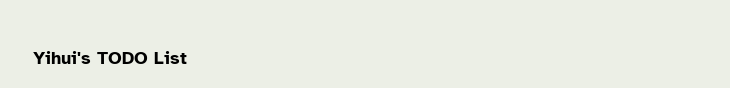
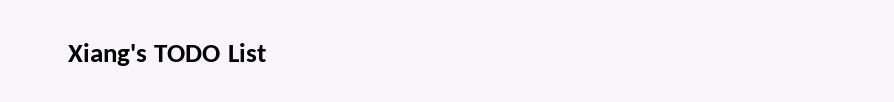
[33,51,91,64] Yihui's -> [68,43,147,66] Xiang's

